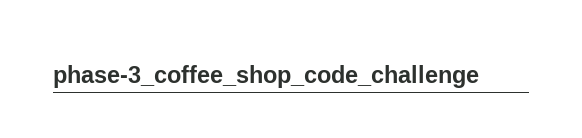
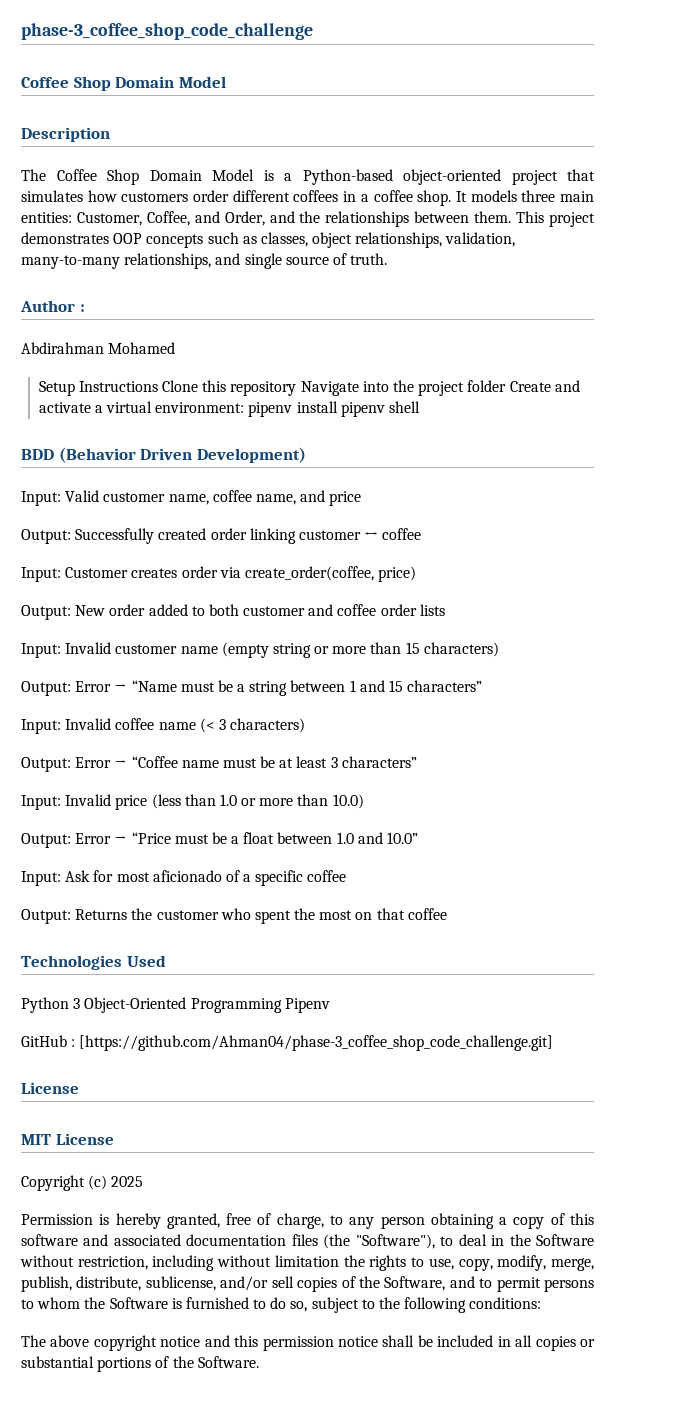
(479, 76) none -> [21,76,226,91] [21,127,110,142] [21,169,595,185] [21,190,594,206] [21,211,595,227] [21,232,516,248] [21,253,388,269] [20,300,85,312] [21,342,176,354] [38,380,580,396] [38,401,421,417] [21,447,306,463] [21,490,362,506] [21,528,422,544] [21,566,417,582] [21,604,445,620] [21,642,499,658] [21,680,483,696] [21,718,306,734] [21,756,417,772] [21,794,364,810] [21,832,419,848] [21,870,347,886] [21,908,447,924] [21,955,166,970] [21,997,330,1013] [21,1035,554,1051] [21,1082,79,1094] [21,1133,114,1145] [21,1175,144,1191] [21,1213,594,1229] [21,1234,594,1249] [20,1255,595,1271] [21,1276,595,1292] [21,1297,542,1313] [21,1335,596,1351] [21,1356,259,1372] // Coffee Shop Domain Model // Description // The Coffee Shop Domain Model is a Python-based object-oriented project that simulates how customers order different coffees in a coffee shop. It models three main entities: Customer, Coffee, and Order, and the relationships between them. This project demonstrates OOP concepts such as classes, object relationships, validation, many-to-many relationships, and single source of truth. // Author : // Abdirahman Mohamed // Setup Instructions Clone this repository Navigate into the project folder Create and activate a virtual environment: pipenv install pipenv shell // BDD (Behavior Driven Development) // Input: Valid customer name, coffee name, and price // Output: Successfully created order linking customer ↔ coffee // Input: Customer creates order via create_order(coffee, price) // Output: New order added to both customer and coffee order lists // Input: Invalid customer name (empty string or more than 15 characters) // Output: Error → “Name must be a string between 1 and 15 characters” // Input: Invalid coffee name (< 3 characters) // Output: Error → “Coffee name must be at least 3 characters” // Input: Invalid price (less than 1.0 or more than 10.0) // Output: Error → “Price must be a float between 1.0 and 10.0” // Input: Ask for most aficionado of a specific coffee // Output: Returns the customer who spent the most on that coffee // Technologies Used // Python 3 Object-Oriented Programming Pipenv // GitHub : [https://github.com/Ahman04/phase-3_coffee_shop_code_challenge.git] // License // MIT License // Copyright (c) 2025 // Permission is hereby granted, free of charge, to any person obtaining a copy of this software and associated documentation files (the "Software"), to deal in the Software without restriction, including without limitation the rights to use, copy, modify, merge, publish, distribute, sublicense, and/or sell copies of the Software, and to permit persons to whom the Software is furnished to do so, subject to the following conditions: // The above copyright notice and this permission notice shall be included in all copies or substantial portions of the Software.

